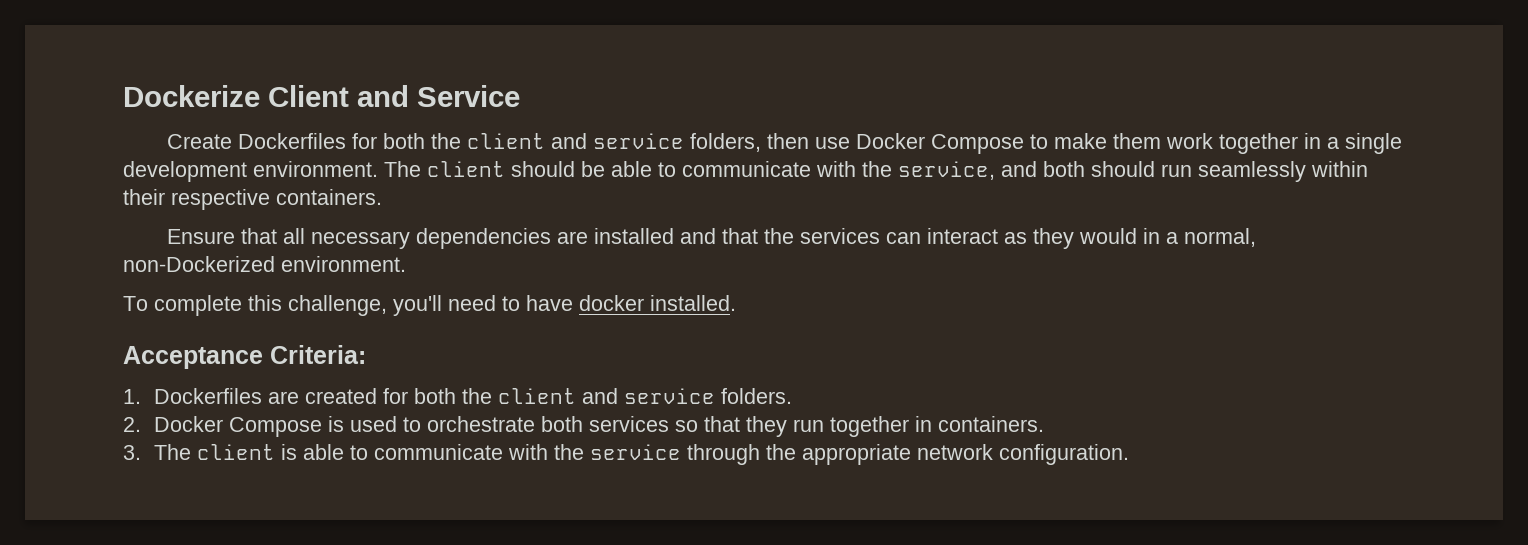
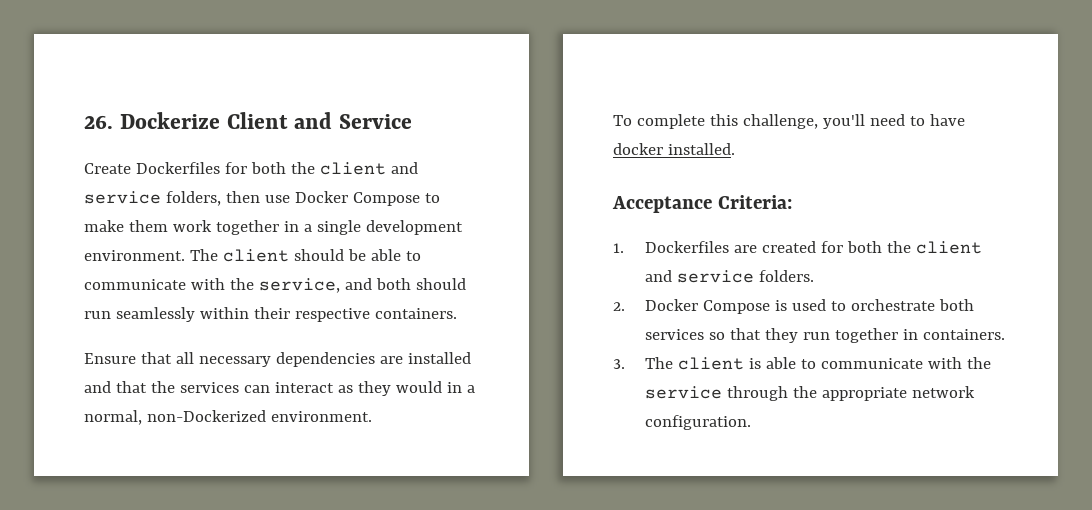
(123, 96) none -> [84,115,113,129] 26.

